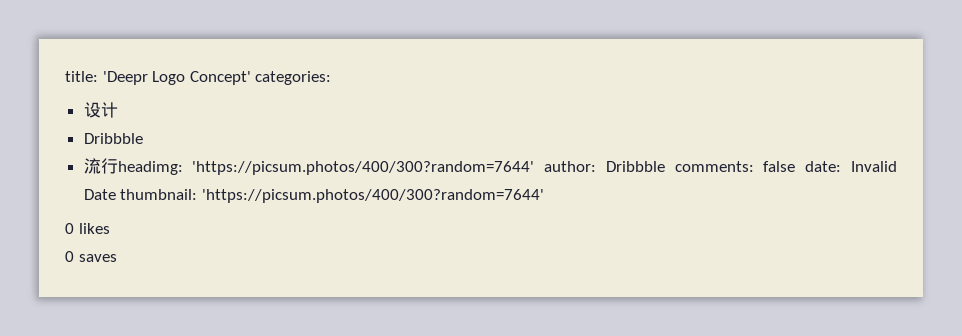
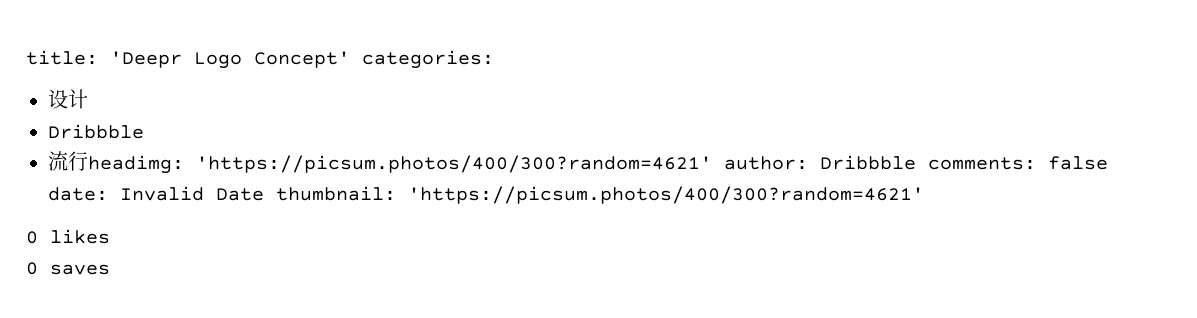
[192,161,535,175] 'https://picsum.photos/400/300?random=7644' -> [196,155,712,173] 'https://picsum.photos/400/300?random=4621'
[201,189,544,203] 'https://picsum.photos/400/300?random=7644' -> [408,186,924,204] 'https://picsum.photos/400/300?random=4621'

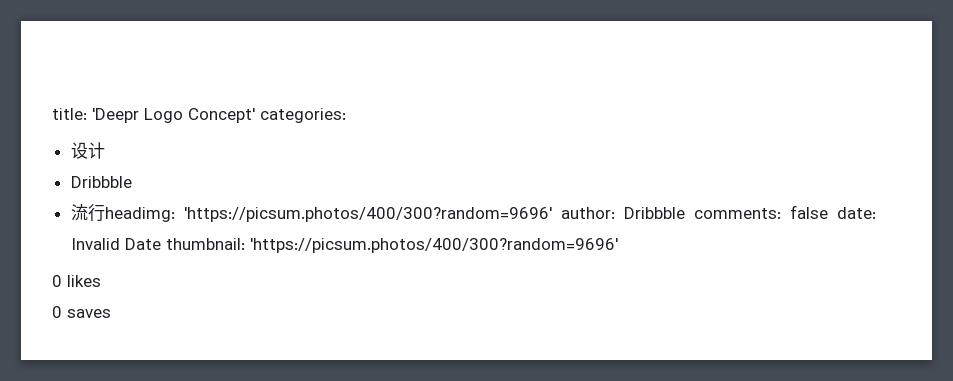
[196,155,712,173] 'https://picsum.photos/400/300?random=4621' -> [183,207,552,222] 'https://picsum.photos/400/300?random=9696'
[408,186,924,204] 'https://picsum.photos/400/300?random=4621' -> [249,238,618,253] 'https://picsum.photos/400/300?random=9696'

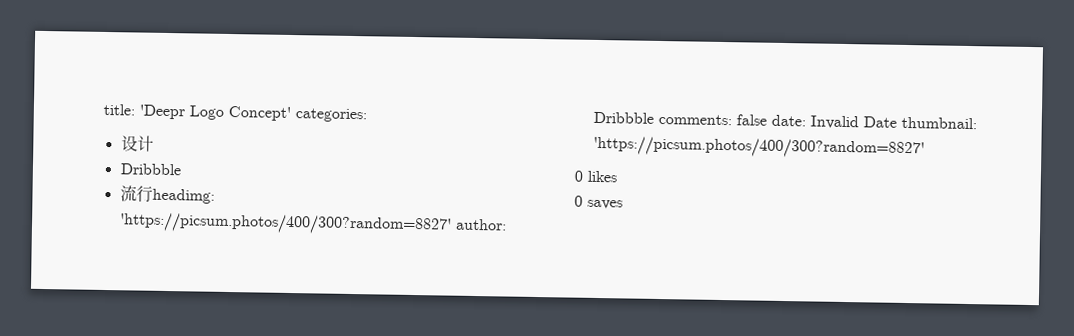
[183,207,552,222] 'https://picsum.photos/400/300?random=9696' -> [118,212,452,236] 'https://picsum.photos/400/300?random=8827'
[249,238,618,253] 'https://picsum.photos/400/300?random=9696' -> [592,135,925,160] 'https://picsum.photos/400/300?random=8827'

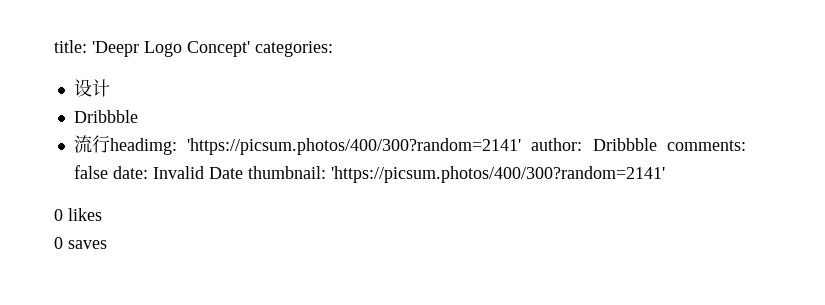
[118,212,452,236] 'https://picsum.photos/400/300?random=8827' -> [187,138,522,155] 'https://picsum.photos/400/300?random=2141'
[592,135,925,160] 'https://picsum.photos/400/300?random=8827' -> [330,166,665,183] 'https://picsum.photos/400/300?random=2141'

